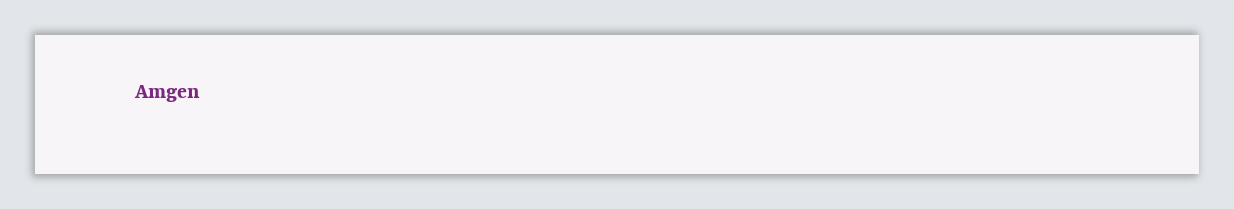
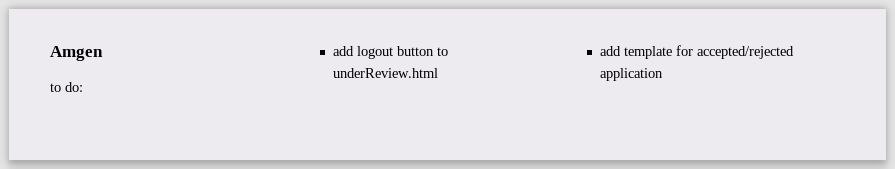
(200, 93) none -> [50,82,83,92] [332,46,448,59] [332,68,438,78] [599,45,794,59] [599,68,663,81] // to do: // add logout button to underReview.html // add template for accepted/rejected application

